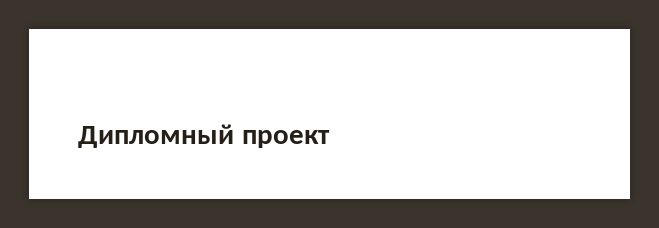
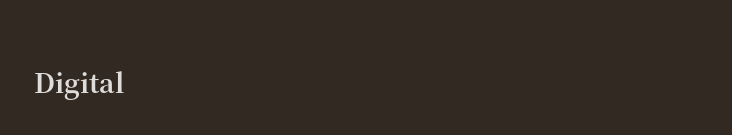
[78,124,330,148] Дипломный проект -> [34,71,124,100] Digital

